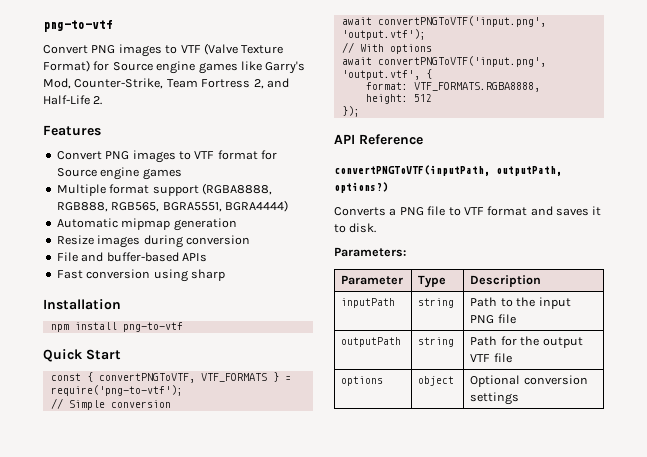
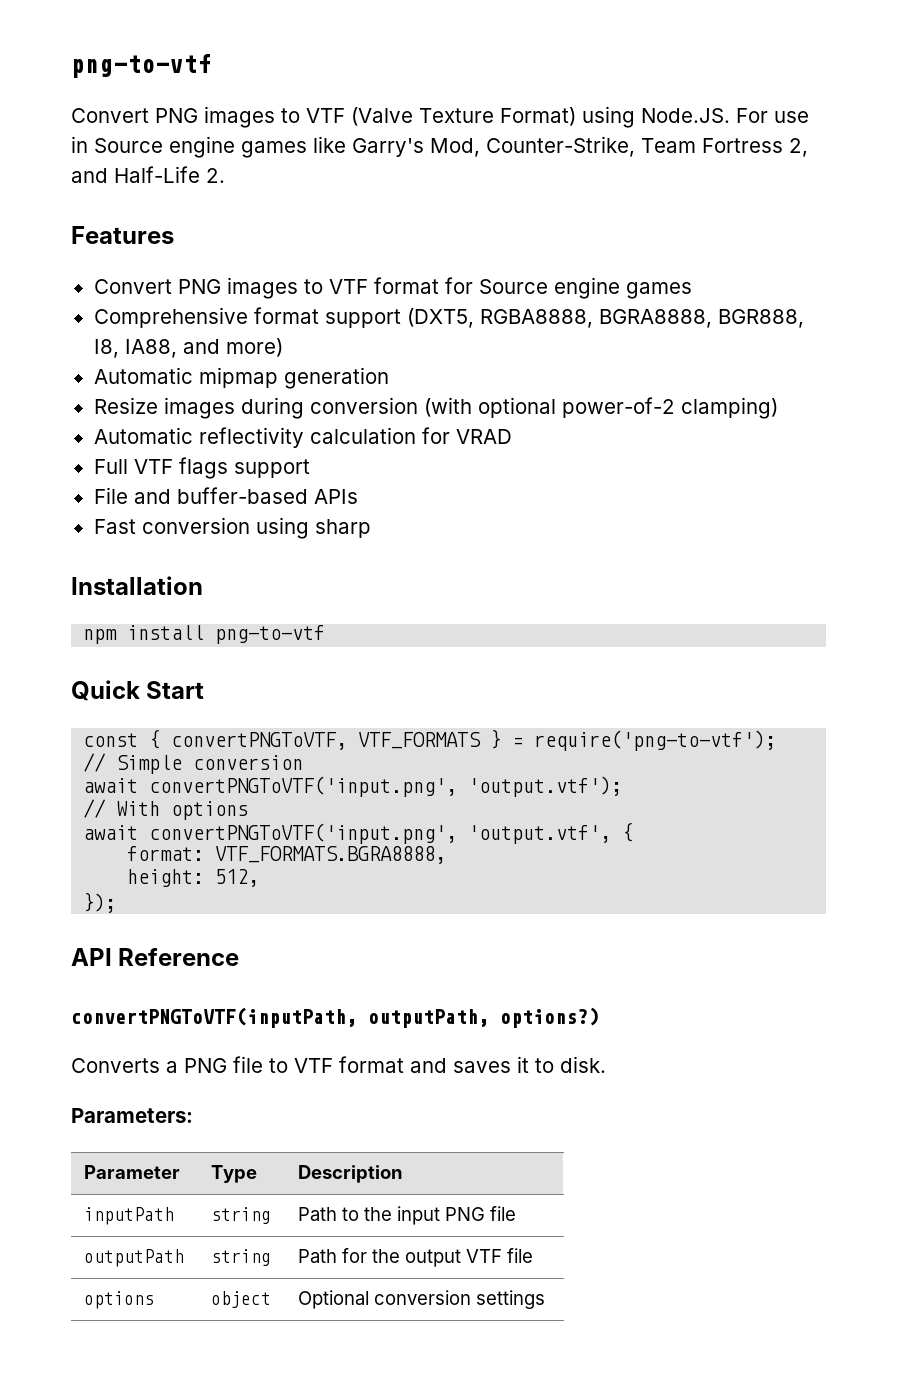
[93,61,110,71] for -> [582,106,809,128] [71,136,88,153] using Node.JS. For use in
[56,184,106,196] Multiple -> [93,307,248,328] Comprehensive
[201,183,272,195] [56,200,288,212] (RGBA8888, RGB888, RGB565, BGRA5551, BGRA4444) -> [406,308,804,328] [93,338,283,358] (DXT5, RGBA8888, BGRA8888, BGR888, I8, IA88, and more)
(250, 240) none -> [423,397,778,419] [93,427,512,448] [93,457,310,479] (with optional power-of-2 clamping) // Automatic reflectivity calculation for VRAD // Full VTF flags support
[413,82,540,92] VTF_FORMATS.RGBA8888, -> [215,846,447,864] VTF_FORMATS.BGRA8888,
[413,94,432,102] 512 -> [215,869,260,887] 512,

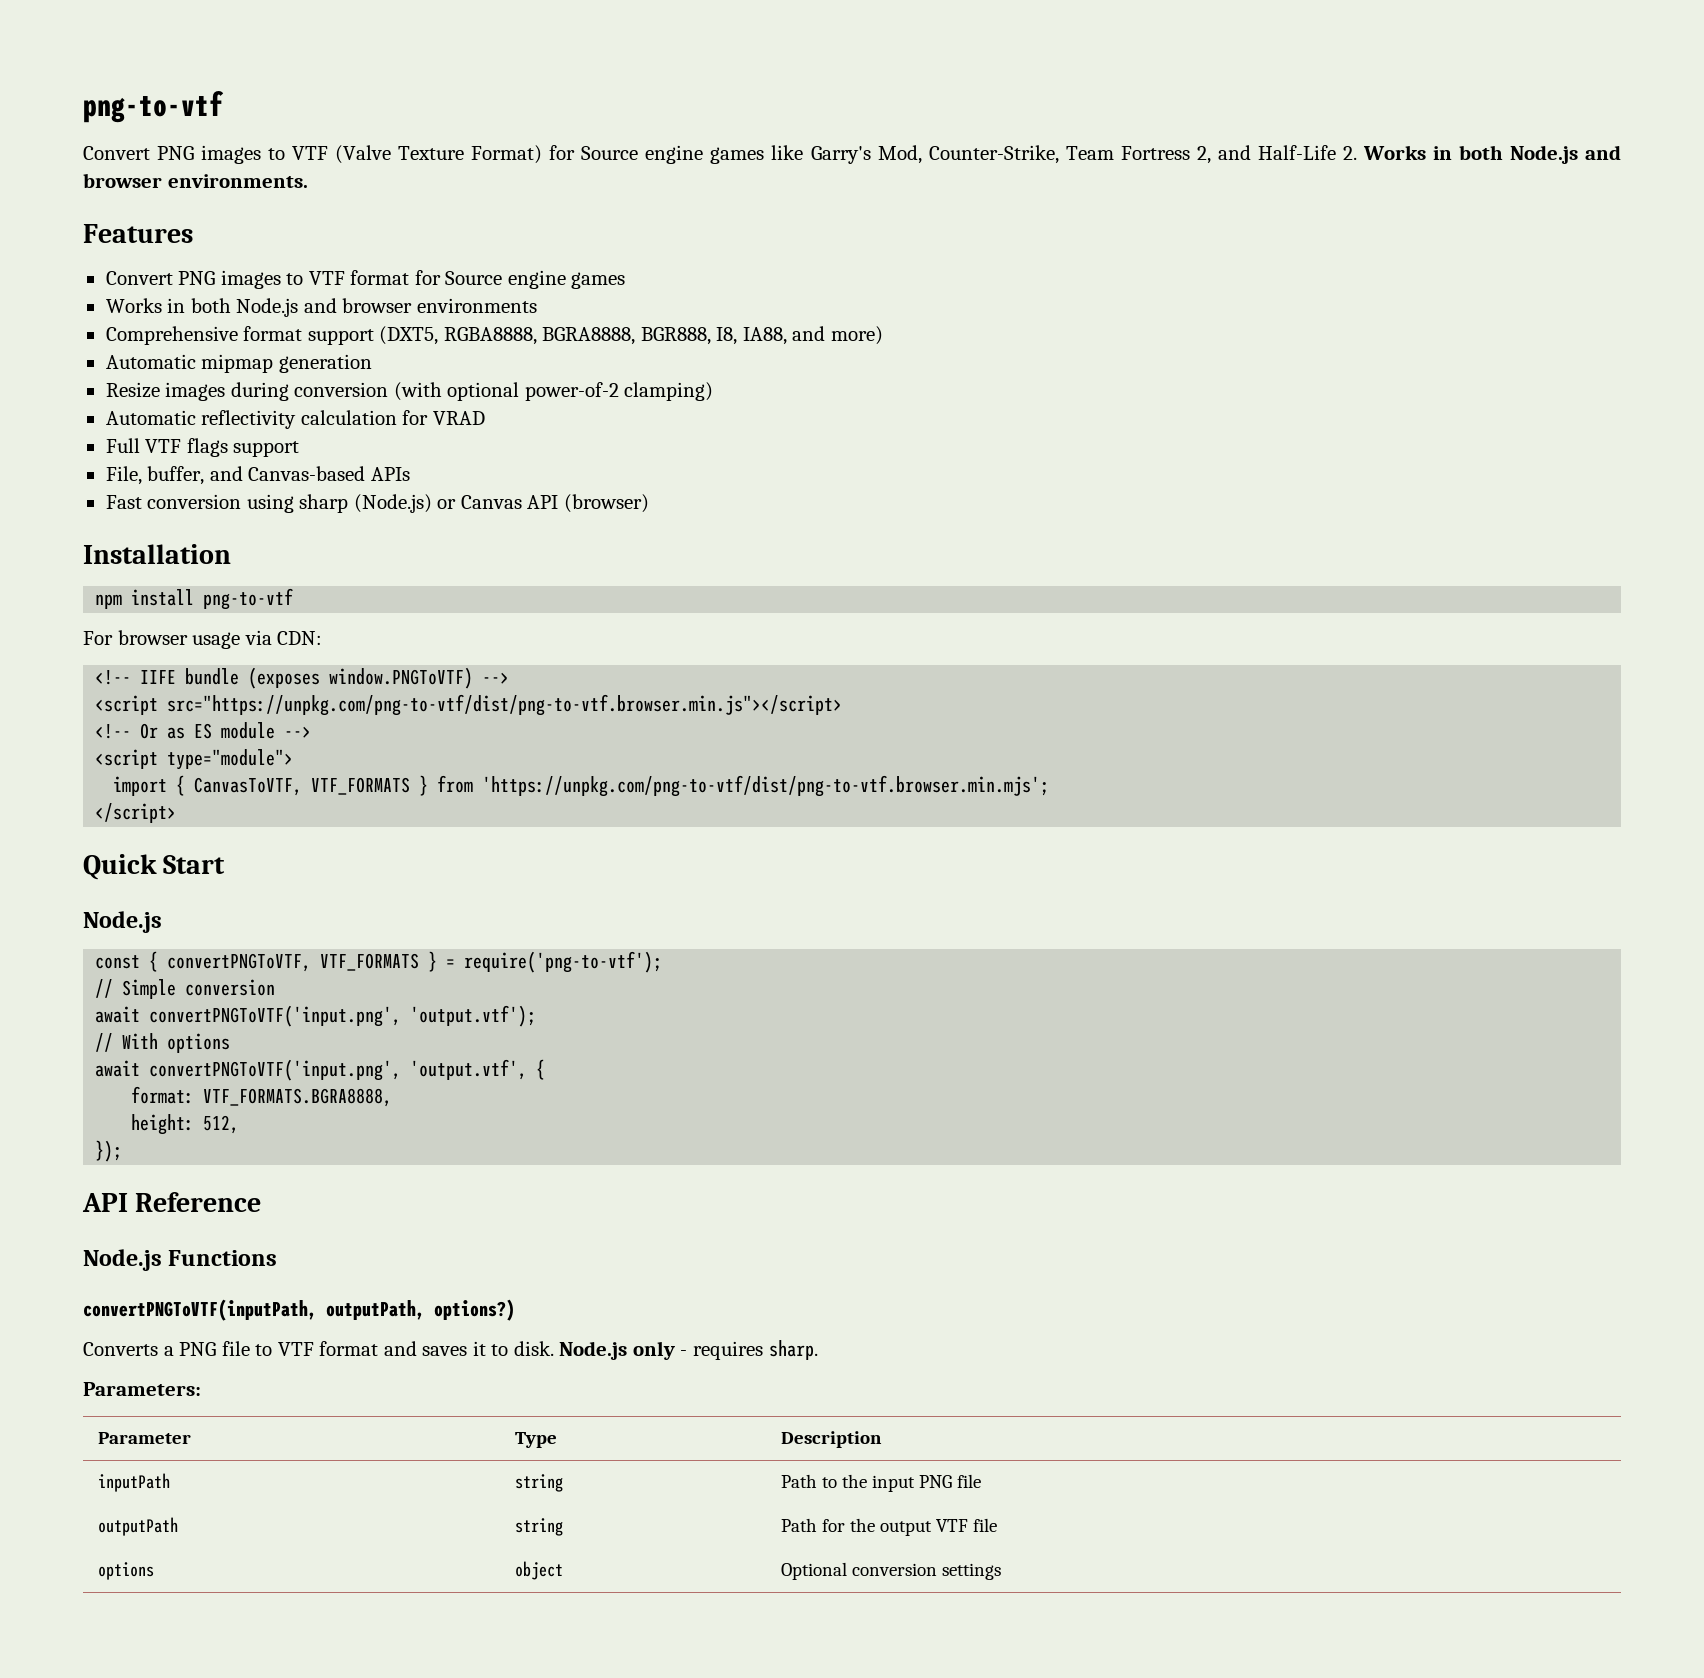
[582,106,809,128] [71,136,88,153] using Node.JS. For use in -> [549,145,576,160] for
(225, 175) none -> [1362,145,1621,164] [83,173,308,188] Works in both Node.js and browser environments.
(692, 290) none -> [105,298,537,317] // Works in both Node.js and browser environments
[93,487,308,504] File and buffer-based -> [105,466,366,485] File, buffer, and Canvas-based
(371, 528) none -> [353,494,649,513] (Node.js) or Canvas API (browser)
(326, 634) none -> [83,630,323,649] [95,667,510,689] [95,694,843,716] [95,722,312,739] [95,749,294,770] [113,775,1050,797] [95,803,177,823] // For browser usage via CDN: // <!-- IIFE bundle (exposes window.PNGToVTF) --> // <script src="https://unpkg.com/png-to-vtf/dist/png-to-vtf.browser.min.js"></script> // <!-- Or as ES module --> // <script type="module"> // import { CanvasToVTF, VTF_FORMATS } from 'https://unpkg.com/png-to-vtf/dist/png-to-vtf.browser.min.mjs'; // </script>
(205, 690) none -> [83,911,162,933] // Node.js
(240, 957) none -> [83,1249,278,1271] // Node.js Functions
(606, 1064) none -> [559,1340,818,1360] Node.js only - requires sharp.

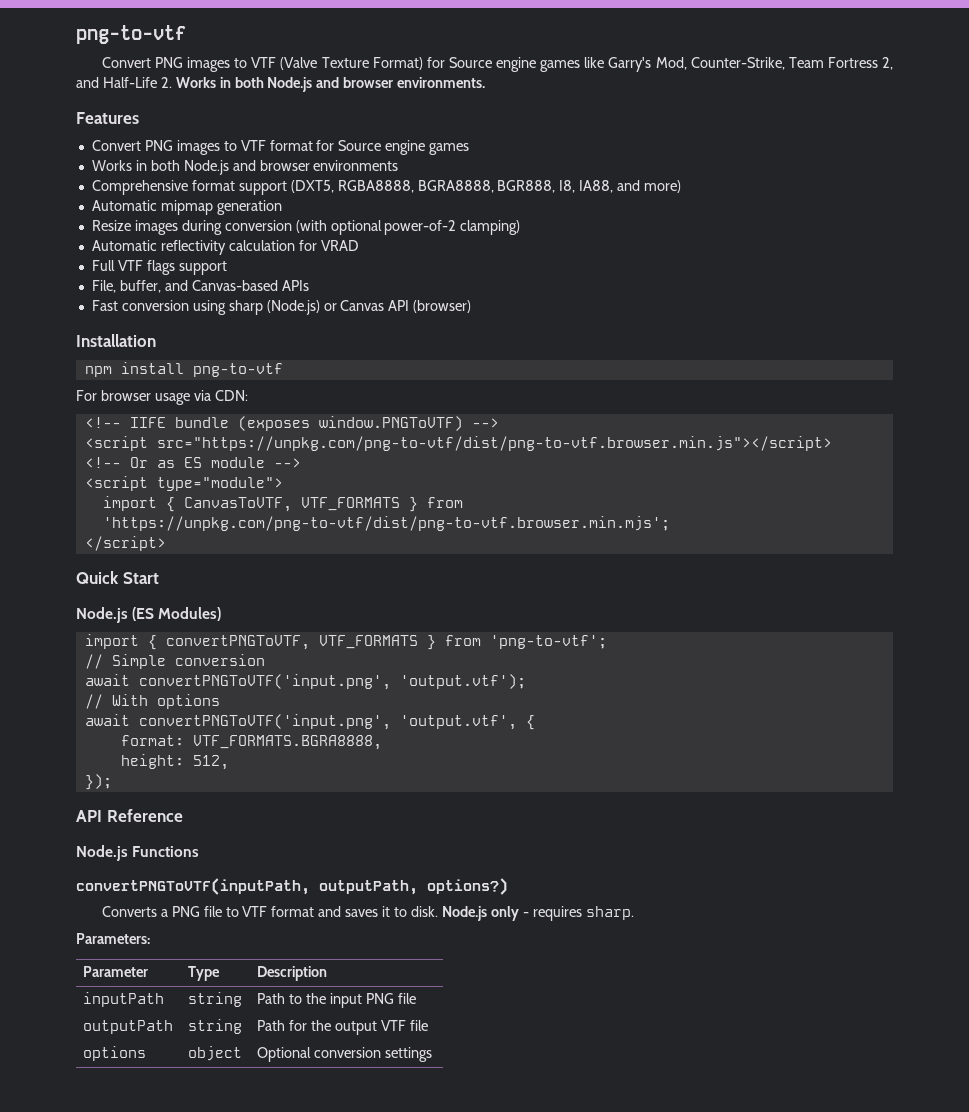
[95,955,141,969] // const -> [132,607,222,621] [84,634,139,649] (ES Modules) // import
[446,951,663,973] = require('png-to-vtf'); -> [444,635,607,649] from 'png-to-vtf';

